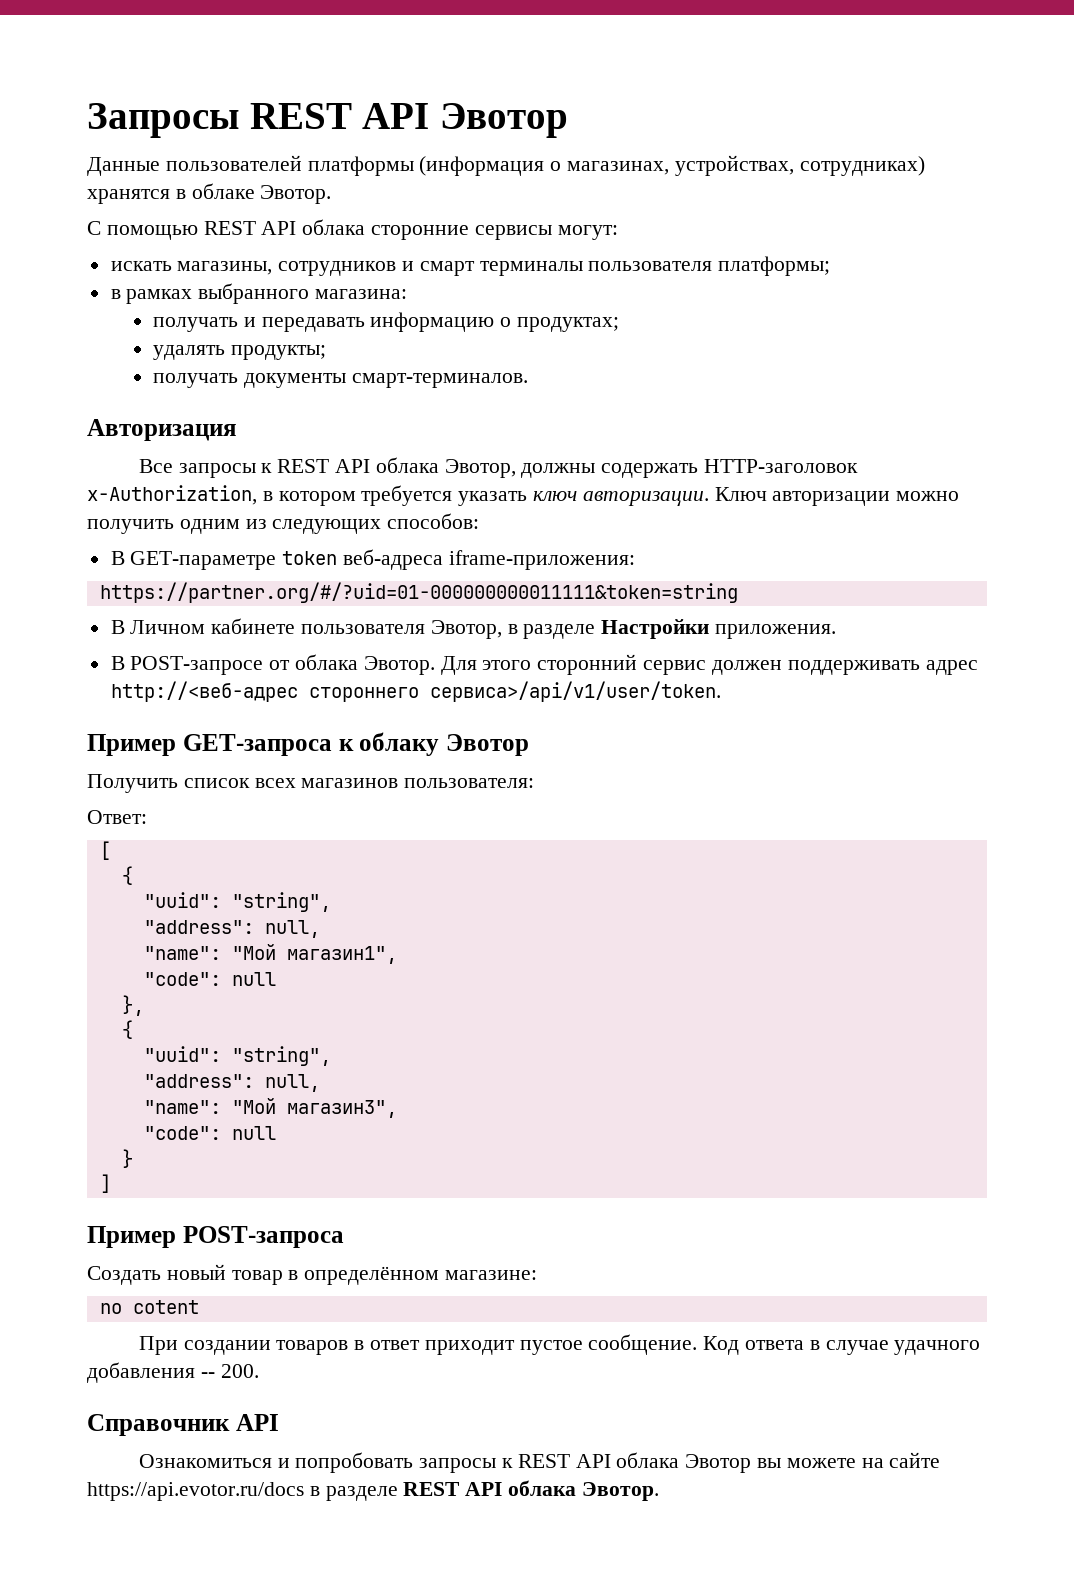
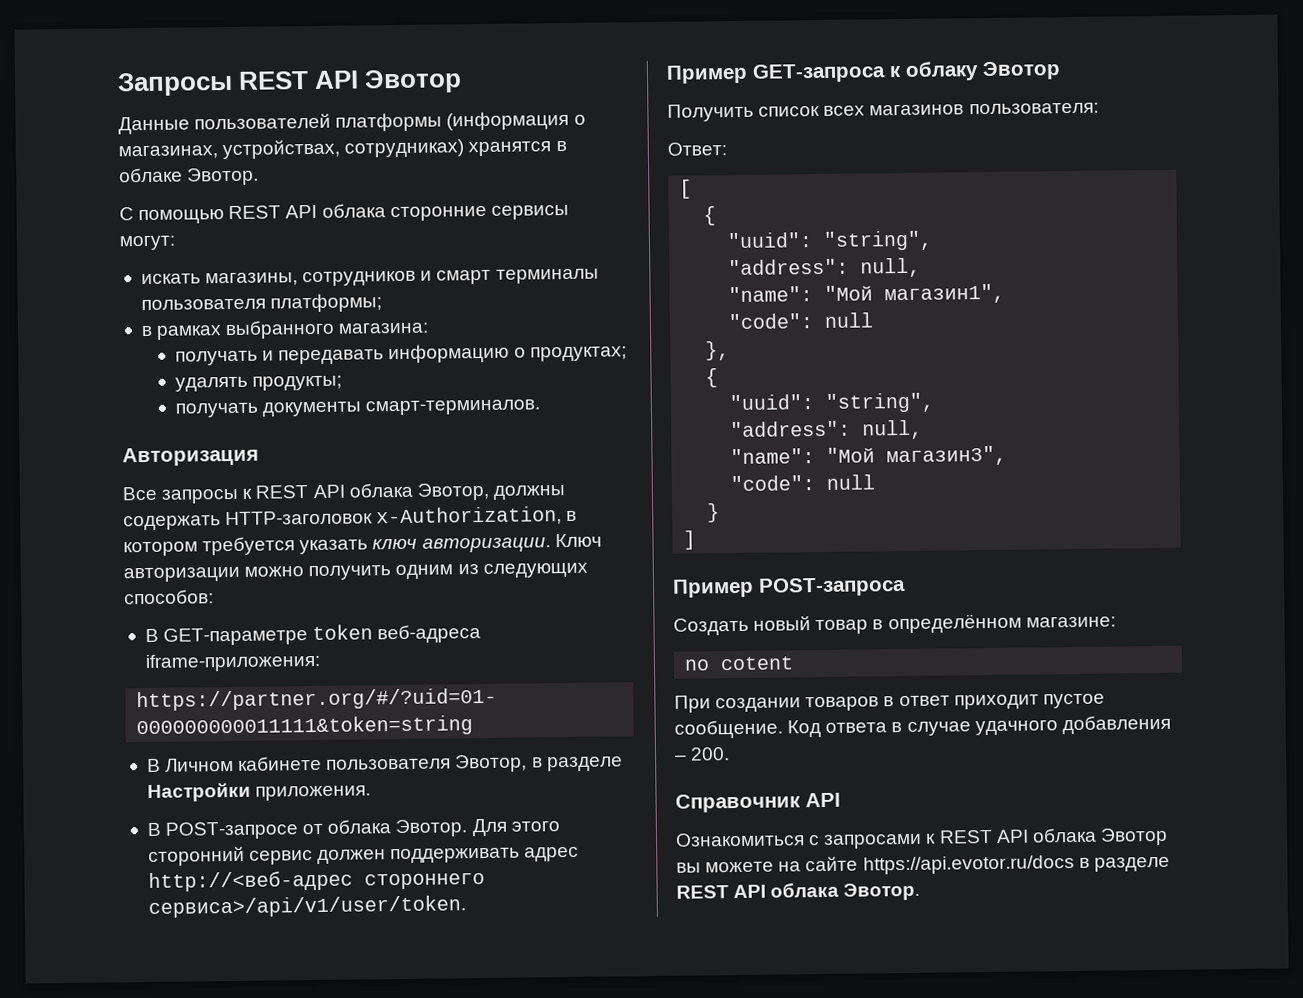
[200,1372,215,1378] -- -> [675,754,687,761] –
[277,1452,497,1473] и попробовать запросы -> [809,833,923,849] c запросами

